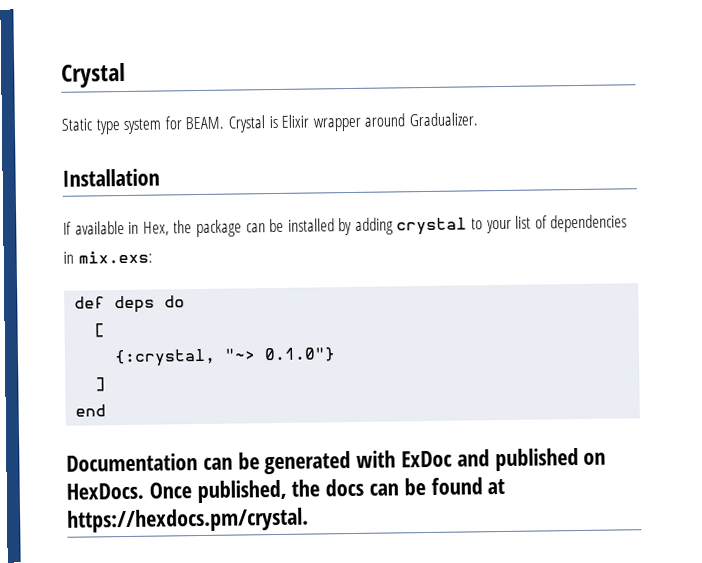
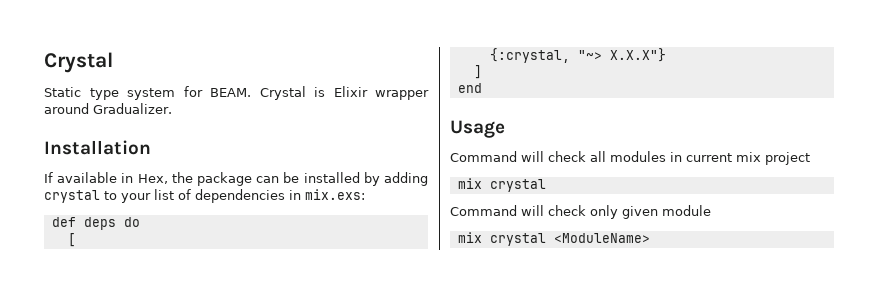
[264,347,337,363] 0.1.0"} -> [609,48,666,62] X.X.X"}
[66,448,607,475] [66,477,506,504] [67,507,309,533] Documentation can be generated with ExDoc and published on HexDocs. Once published, the docs can be found at https://hexdocs.pm/crystal. -> [450,120,505,138] [450,151,810,165] [457,178,546,192] [450,205,711,219] [457,232,650,246] Usage // Command will check all modules in current mix project // mix crystal // Command will check only given module // mix crystal <ModuleName>

